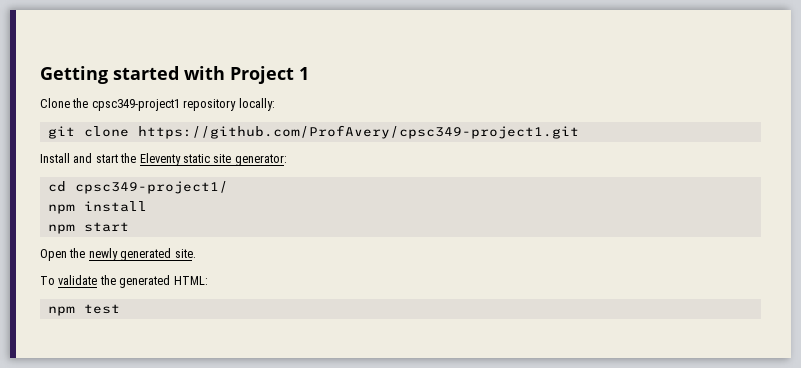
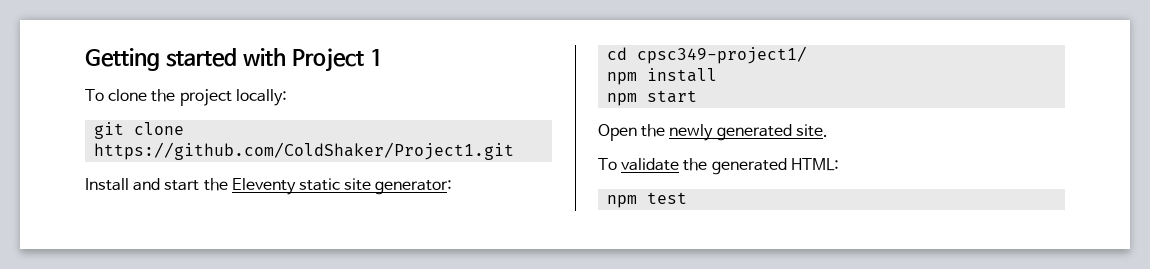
[40,98,237,111] Clone the cpsc349-project1 repository -> [85,89,232,106] To clone the project
[137,125,579,139] https://github.com/ProfAvery/cpsc349-project1.git -> [94,142,515,160] https://github.com/ColdShaker/Project1.git

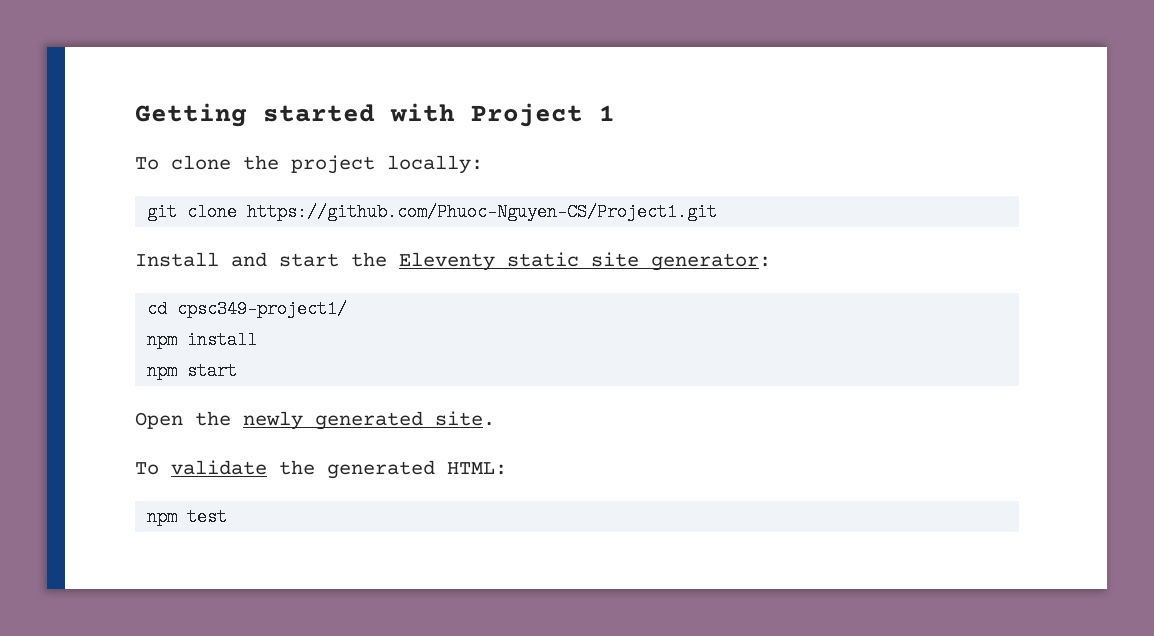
[94,142,515,160] https://github.com/ColdShaker/Project1.git -> [247,203,718,221] https://github.com/Phuoc-Nguyen-CS/Project1.git

